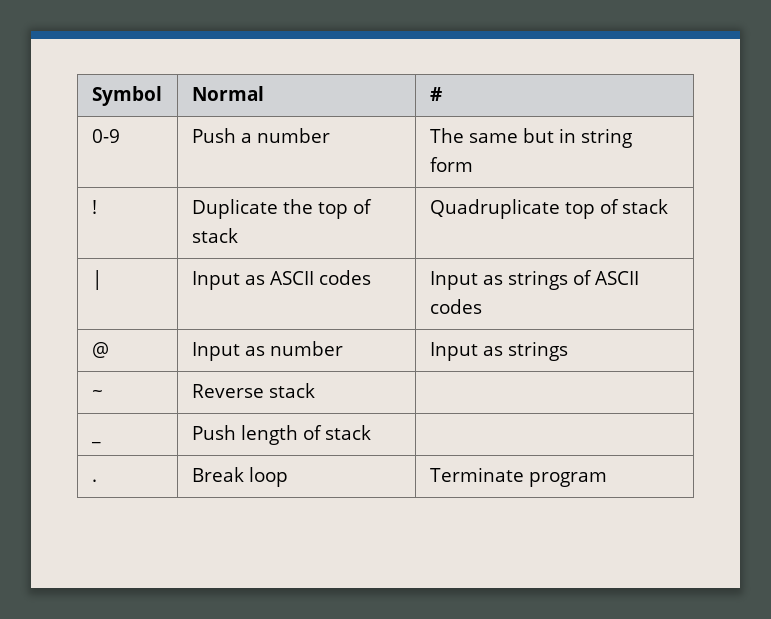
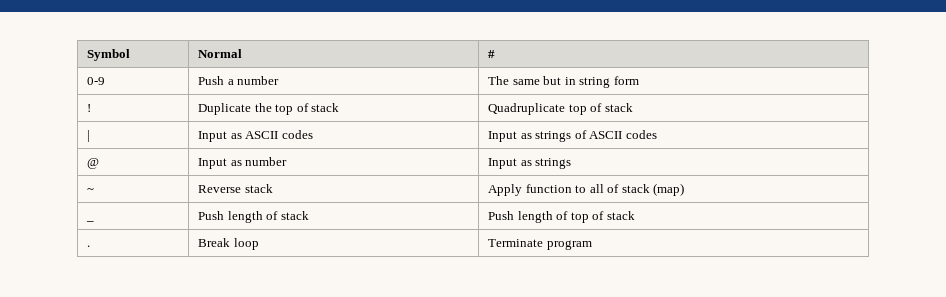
(315, 390) none -> [488,183,685,196] Apply function to all of stack (map)
(371, 432) none -> [488,211,635,223] Push length of top of stack

